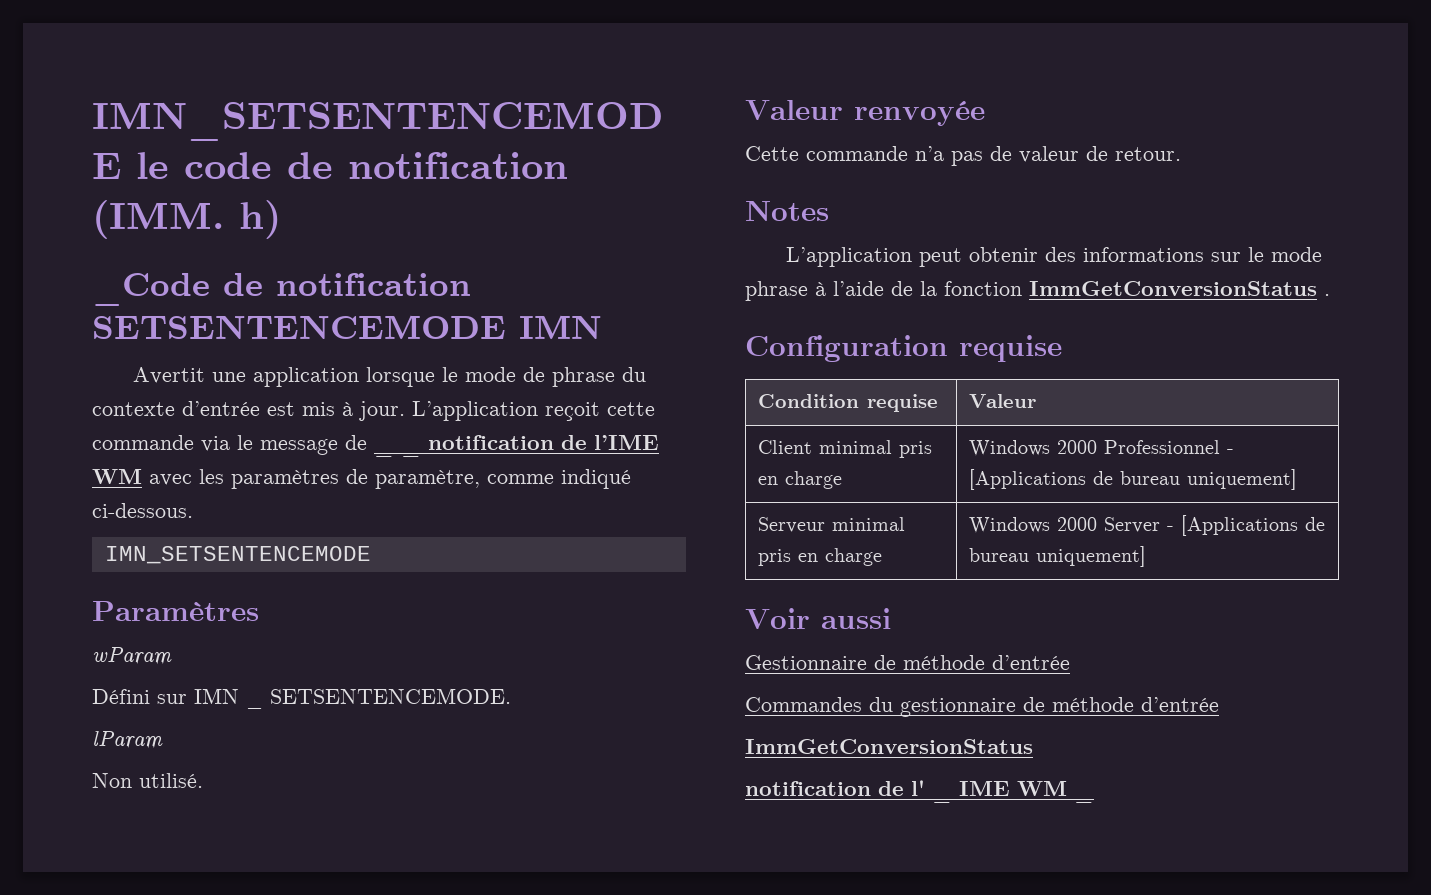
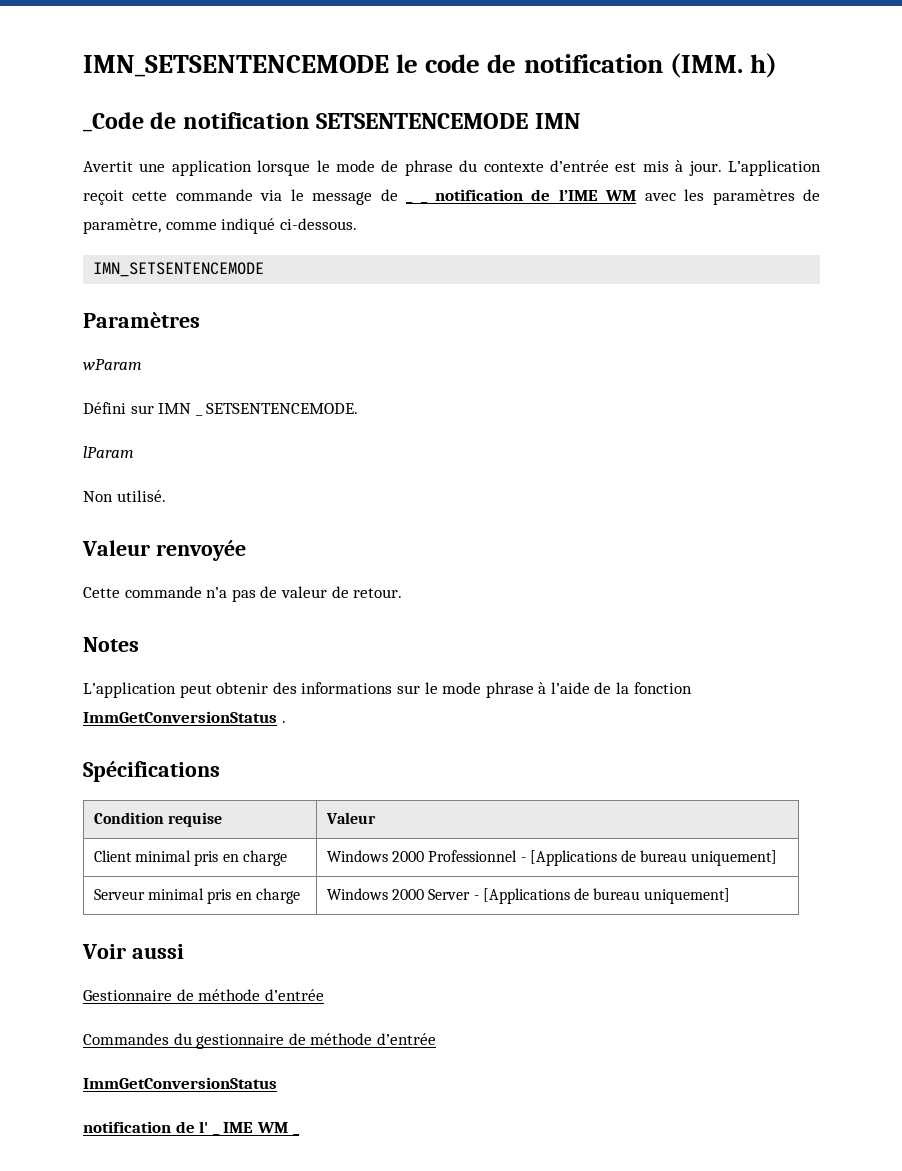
[745,335,1062,362] Configuration requise -> [83,761,220,782] Spécifications

